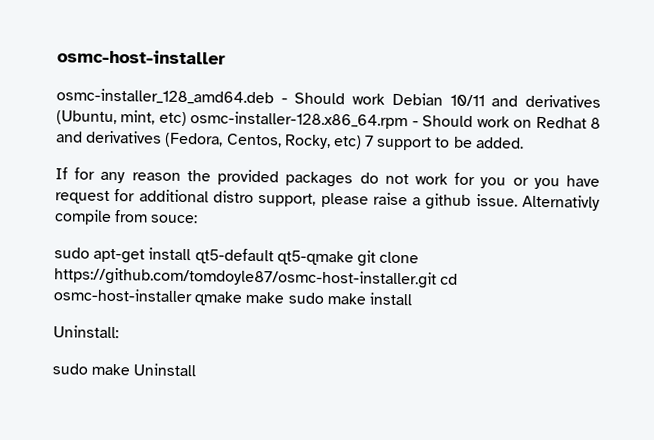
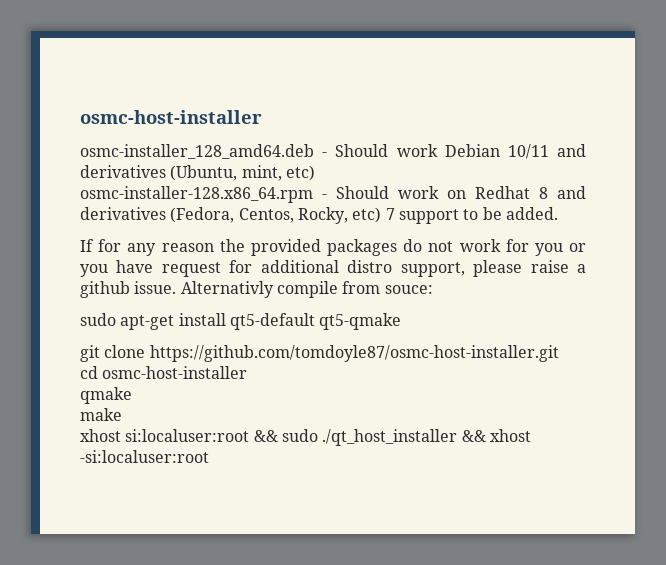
(187, 119) none -> (315, 173) //
(354, 258) none -> (402, 321) //
(437, 278) none -> (559, 353) //
(193, 295) none -> (248, 372) //
[245,291,412,306] [53,325,119,339] [52,363,197,377] make sudo make install // Uninstall: // sudo make Uninstall -> [80,408,122,421] [80,429,531,446] [80,450,209,463] // make // xhost si:localuser:root && sudo ./qt_host_installer && xhost -si:localuser:root

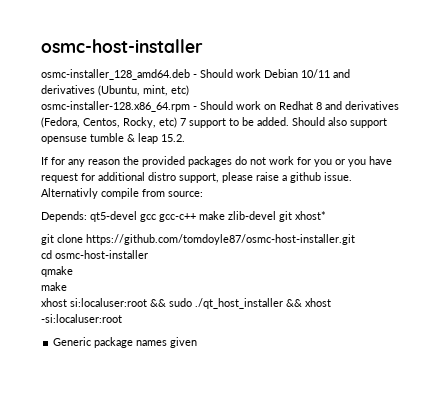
(558, 213) none -> [292,117,387,128] [41,133,185,144] Should also support opensuse tumble & leap 15.2.
[384,285,433,294] [80,313,402,330] souce: // sudo apt-get install qt5-default qt5-qmake -> [168,191,203,197] [41,211,326,222] source: // Depends: qt5-devel gcc gcc-c++ make zlib-devel git xhost*
(209, 456) none -> [53,337,198,348] // Generic package names given

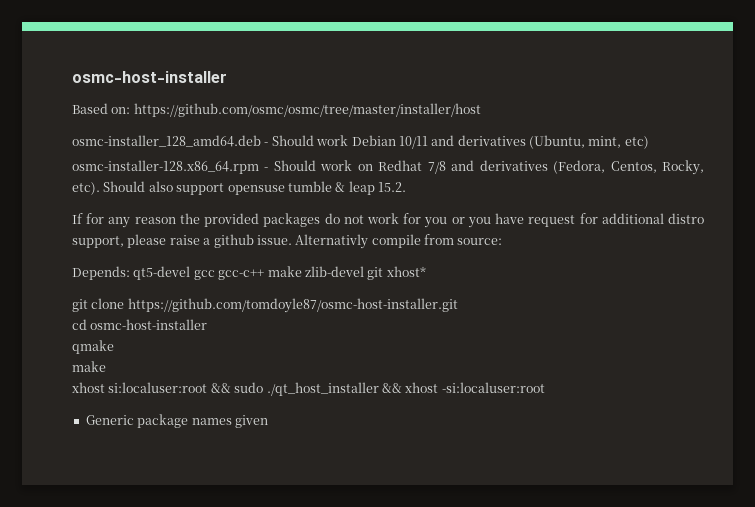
[41,39,203,53] osmc-host-installer -> [72,71,227,83] [72,103,481,117] osmc-host-installer // Based on: https://github.com/osmc/osmc/tree/master/installer/host
[316,102,322,110] 8 -> [427,161,446,174] 7/8
[159,117,289,128] etc) 7 support to be added. -> [72,182,100,195] etc).

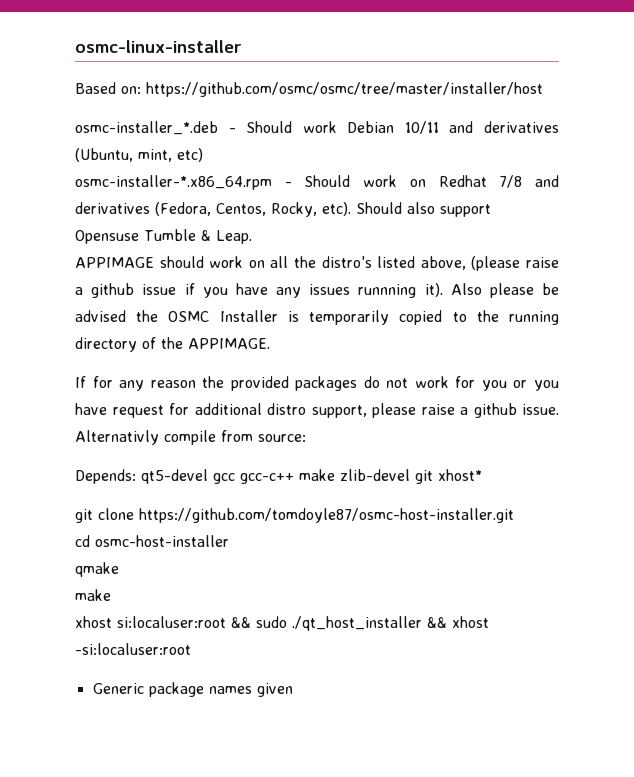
[72,71,227,83] osmc-host-installer -> [75,40,242,53] osmc-linux-installer
[72,135,261,147] osmc-installer_128_amd64.deb -> [75,121,218,135] osmc-installer_*.deb
[72,160,259,174] osmc-installer-128.x86_64.rpm -> [75,175,272,190] osmc-installer-*.x86_64.rpm
[227,181,406,195] opensuse tumble & leap 15.2. -> [75,229,252,244] [75,256,559,271] [75,283,559,298] [75,310,559,325] [75,337,270,352] Opensuse Tumble & Leap. // APPIMAGE should work on all the distro's listed above, (please raise a github issue if you have any issues runnning it). Also please be advised the OSMC Installer is temporarily copied to the running directory of the APPIMAGE.

